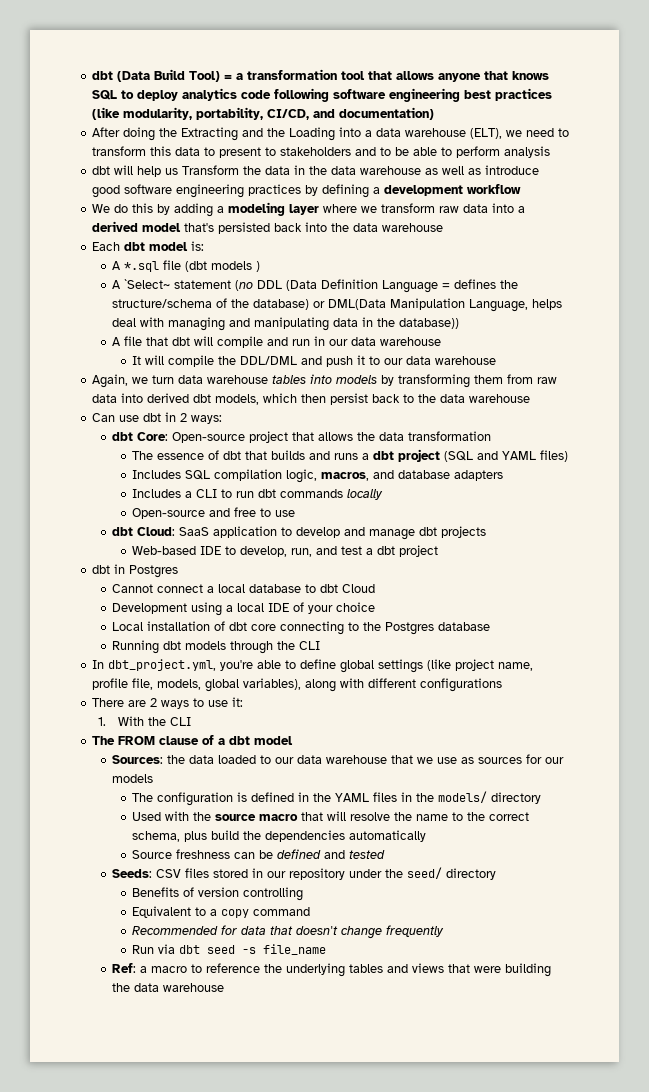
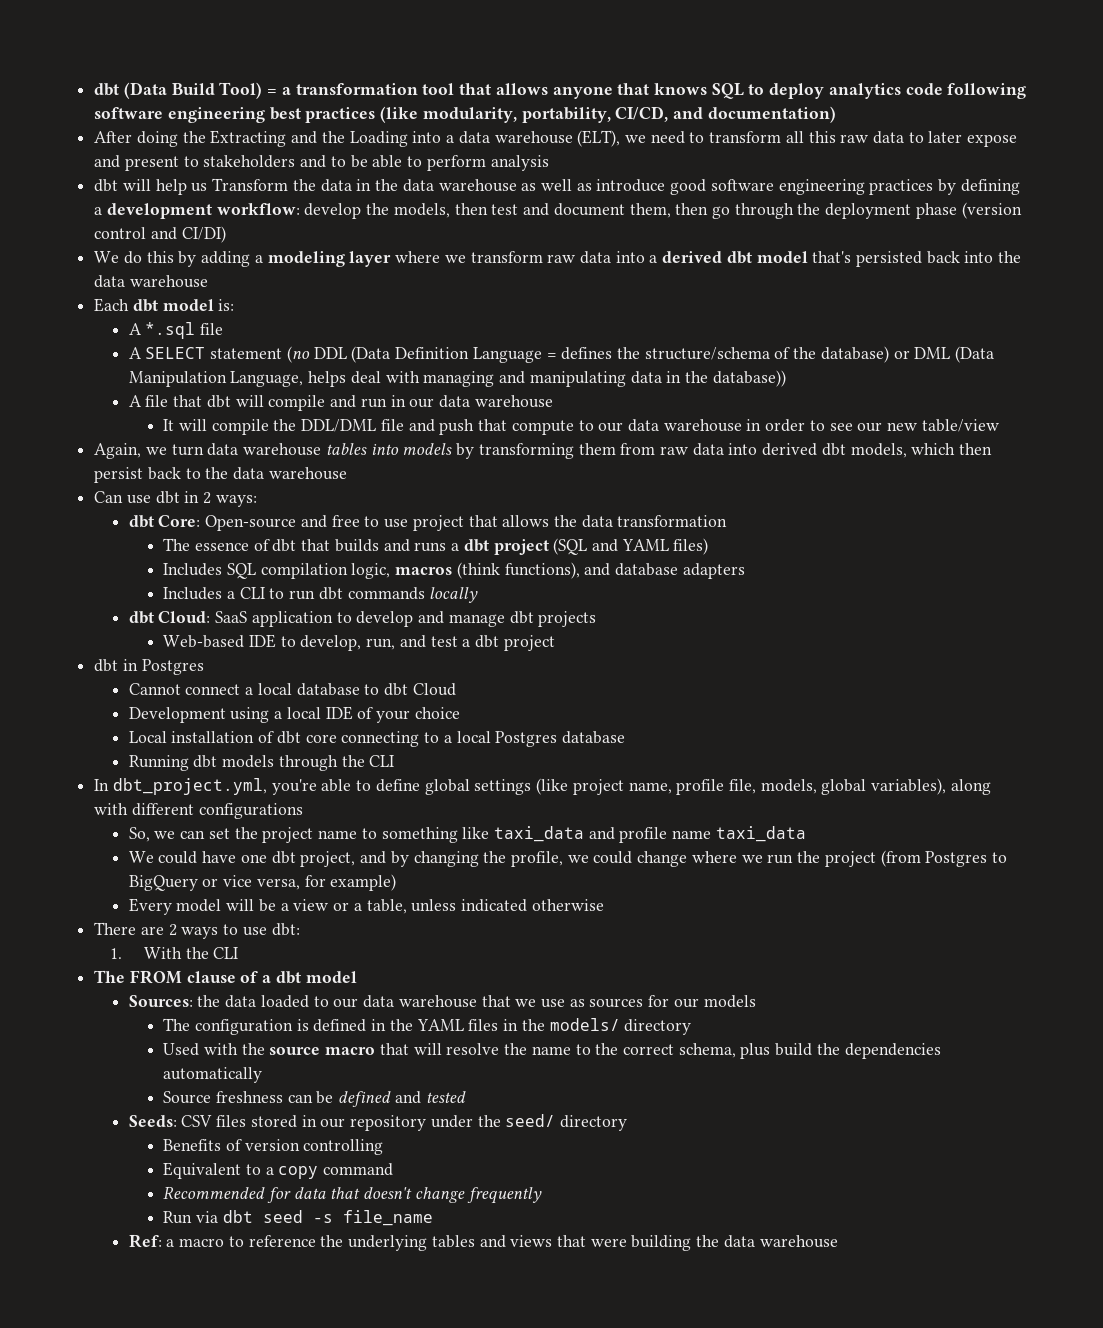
[150,146,216,156] this data to -> [785,131,1018,147] [94,155,121,168] all this raw data to later expose and
[467,184,522,194] workflow -> [216,202,1022,219] [94,226,226,243] workflow: develop the models, then test and document them, then go through the deployment phase (version control and CI/DI)
(139, 226) none -> [726,251,752,264] dbt
[185,261,261,272] [112,279,171,289] (dbt models ) // A `Select~ -> [128,347,206,359] // A SELECT
[328,299,387,310] DML(Data -> [914,346,995,363] DML (Data
(298, 360) none -> [380,419,404,431] file
[357,355,497,365] it to our data warehouse -> [478,419,999,435] that compute to our data warehouse in order to see our new table/view
(246, 437) none -> [300,515,409,528] and free to use
[321,472,370,481] macros, -> [395,562,580,579] macros (think functions),
[132,507,296,519] // Open-source and free to use -> (479, 595) none
[363,622,382,631] the -> [443,731,491,743] a local
(503, 685) none -> [128,826,806,843] [128,850,1007,867] [128,874,397,891] [128,898,604,915] // So, we can set the project name to something like taxi_data and profile name taxi_data // We could have one dbt project, and by changing the profile, we could change where we run the project (from Postgres to BigQuery or vice versa, for example) // Every model will be a view or a table, unless indicated otherwise
[232,697,244,707] it: -> [271,923,300,936] dbt:

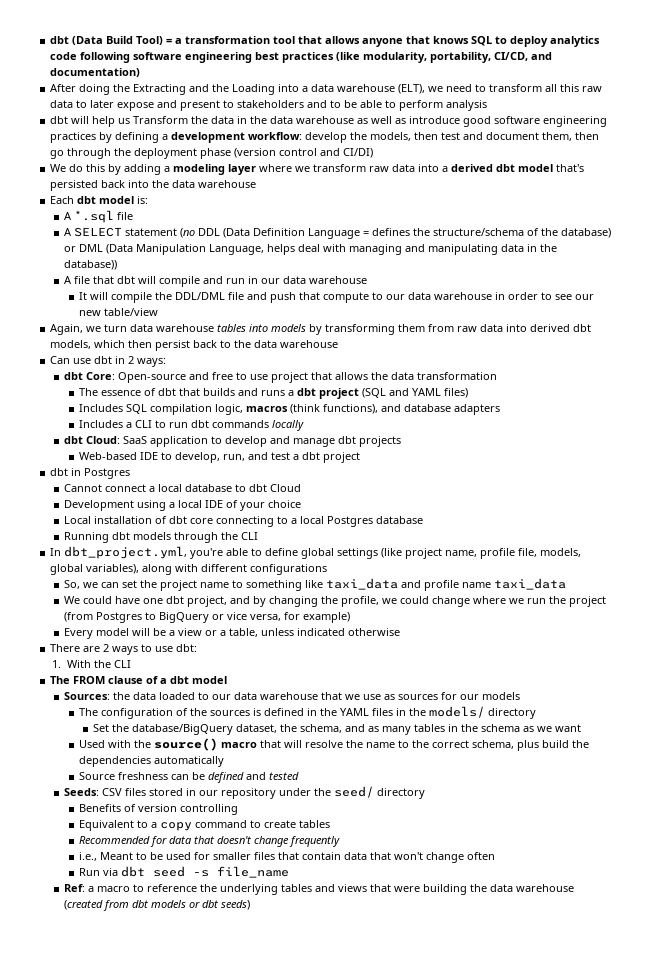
(293, 1027) none -> [175,708,250,716] of the sources
(692, 1027) none -> [92,724,581,735] // Set the database/BigQuery dataset, the schema, and as many tables in the schema as we want
[269,1047,321,1055] source -> [153,738,218,751] source()
(394, 1169) none -> [249,820,330,828] to create tables
(542, 1195) none -> [78,852,495,863] // i.e., Meant to be used for smaller files that contain data that won't change often
(838, 1241) none -> [64,900,251,911] (created from dbt models or dbt seeds)

